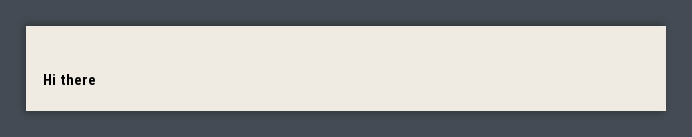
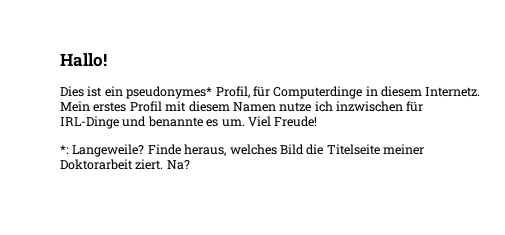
[43,74,96,85] Hi there -> [60,53,107,67] [60,86,481,99] [60,101,424,112] [60,116,318,129] [60,144,424,157] [60,159,190,170] Hallo! // Dies ist ein pseudonymes* Profil, für Computerdinge in diesem Internetz. Mein erstes Profil mit diesem Namen nutze ich inzwischen für IRL-Dinge und benannte es um. Viel Freude! // *: Langeweile? Finde heraus, welches Bild die Titelseite meiner Doktorarbeit ziert. Na?

